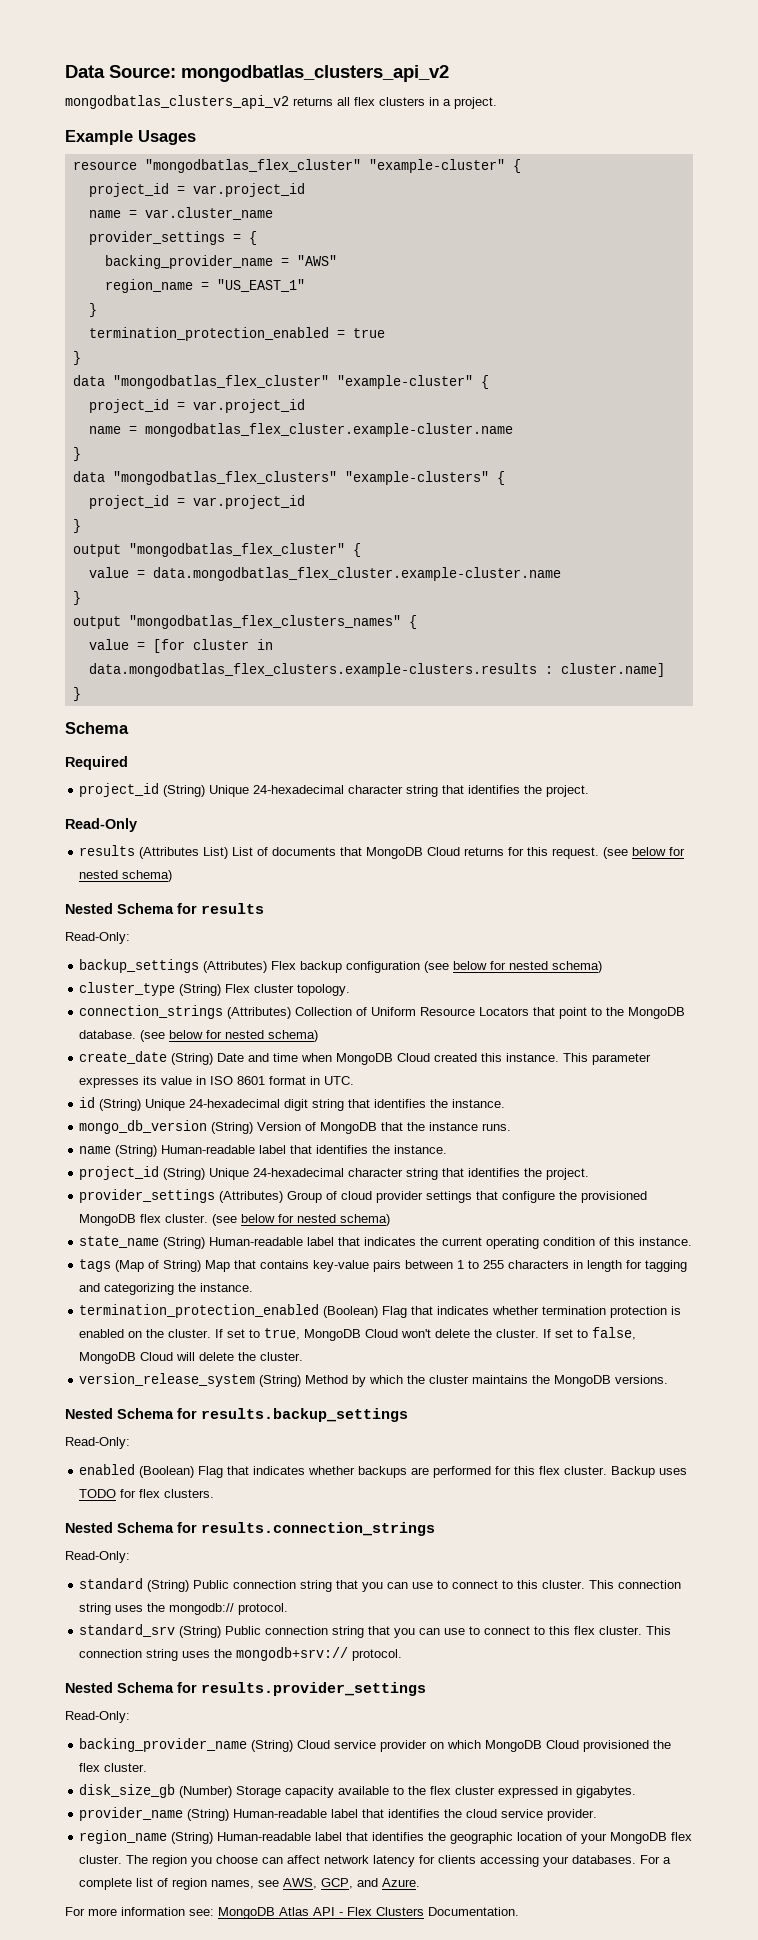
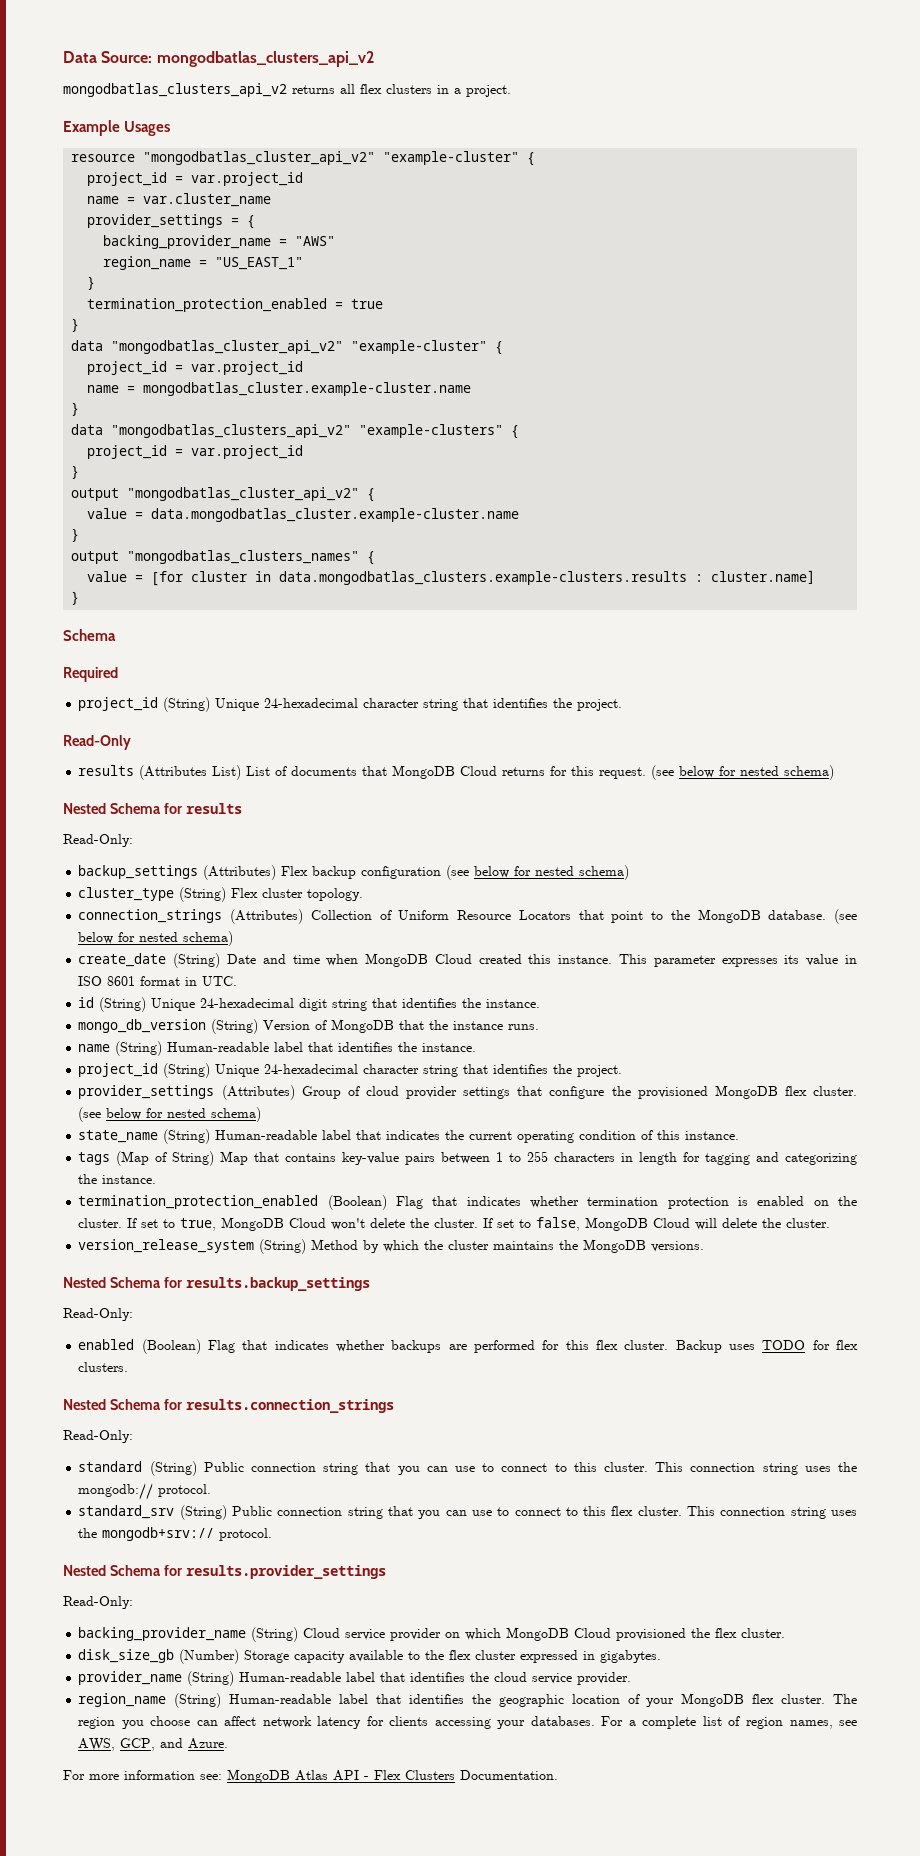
[144,159,361,173] "mongodbatlas_flex_cluster" -> [143,151,376,165] "mongodbatlas_cluster_api_v2"
[112,375,489,389] [88,399,305,413] [88,423,513,437] [72,447,81,461] [72,471,337,485] "mongodbatlas_flex_cluster" "example-cluster" { // project_id = var.project_id // name = mongodbatlas_flex_cluster.example-cluster.name // } // data "mongodbatlas_flex_clusters" -> [111,340,504,355] [87,361,304,375] [87,382,472,396] [71,402,80,416] [71,424,352,438] "mongodbatlas_cluster_api_v2" "example-cluster" { // project_id = var.project_id // name = mongodbatlas_cluster.example-cluster.name // } // data "mongodbatlas_clusters_api_v2"
[128,543,361,557] [88,567,561,581] [72,591,81,605] [72,615,401,629] "mongodbatlas_flex_cluster" { // value = data.mongodbatlas_flex_cluster.example-cluster.name // } // output "mongodbatlas_flex_clusters_names" -> [127,487,376,502] [87,508,520,522] [71,528,80,542] [71,550,360,564] "mongodbatlas_cluster_api_v2" { // value = data.mongodbatlas_cluster.example-cluster.name // } // output "mongodbatlas_clusters_names"
[88,663,537,677] data.mongodbatlas_flex_clusters.example-clusters.results -> [279,571,688,585] data.mongodbatlas_clusters.example-clusters.results

